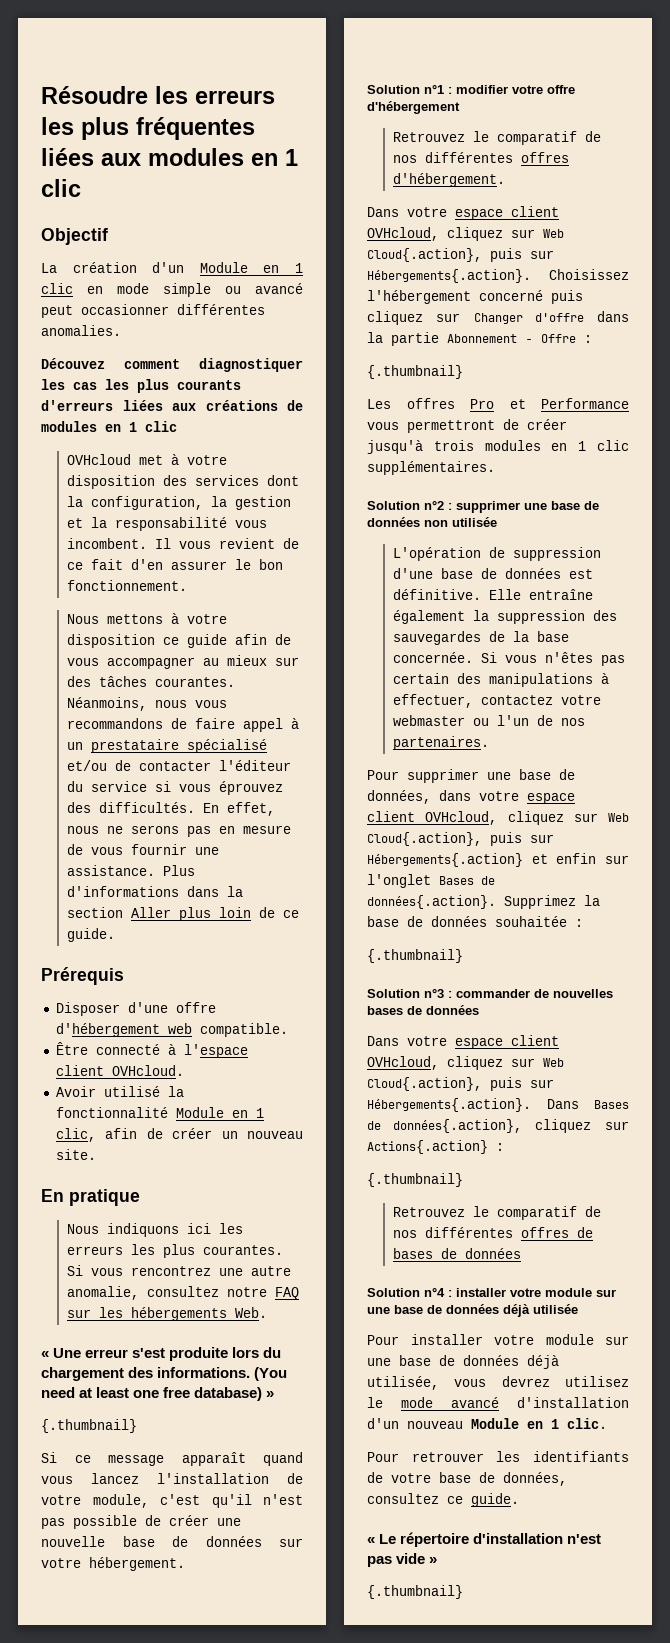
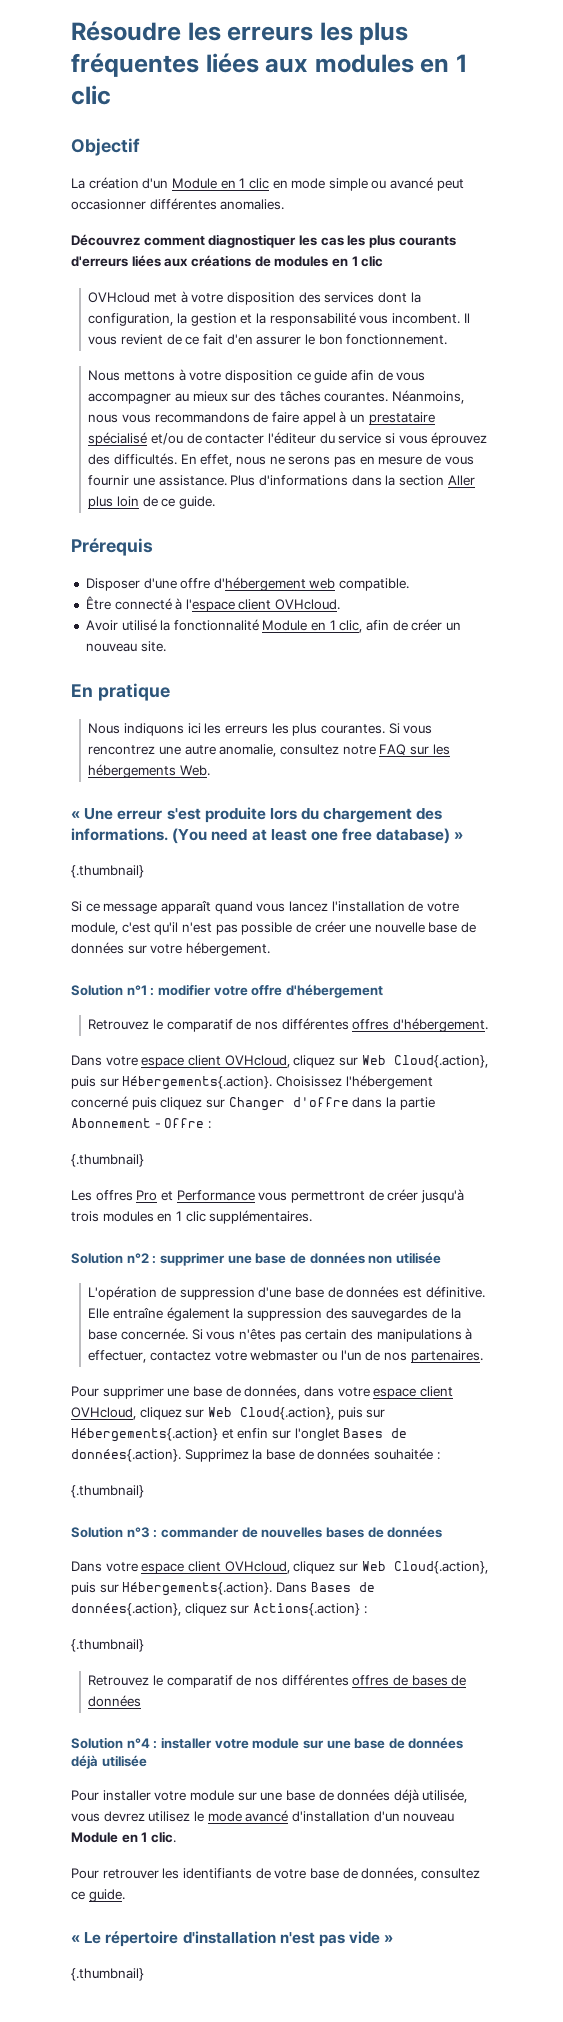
[41,358,105,369] Découvez -> [71,234,140,246] Découvrez

